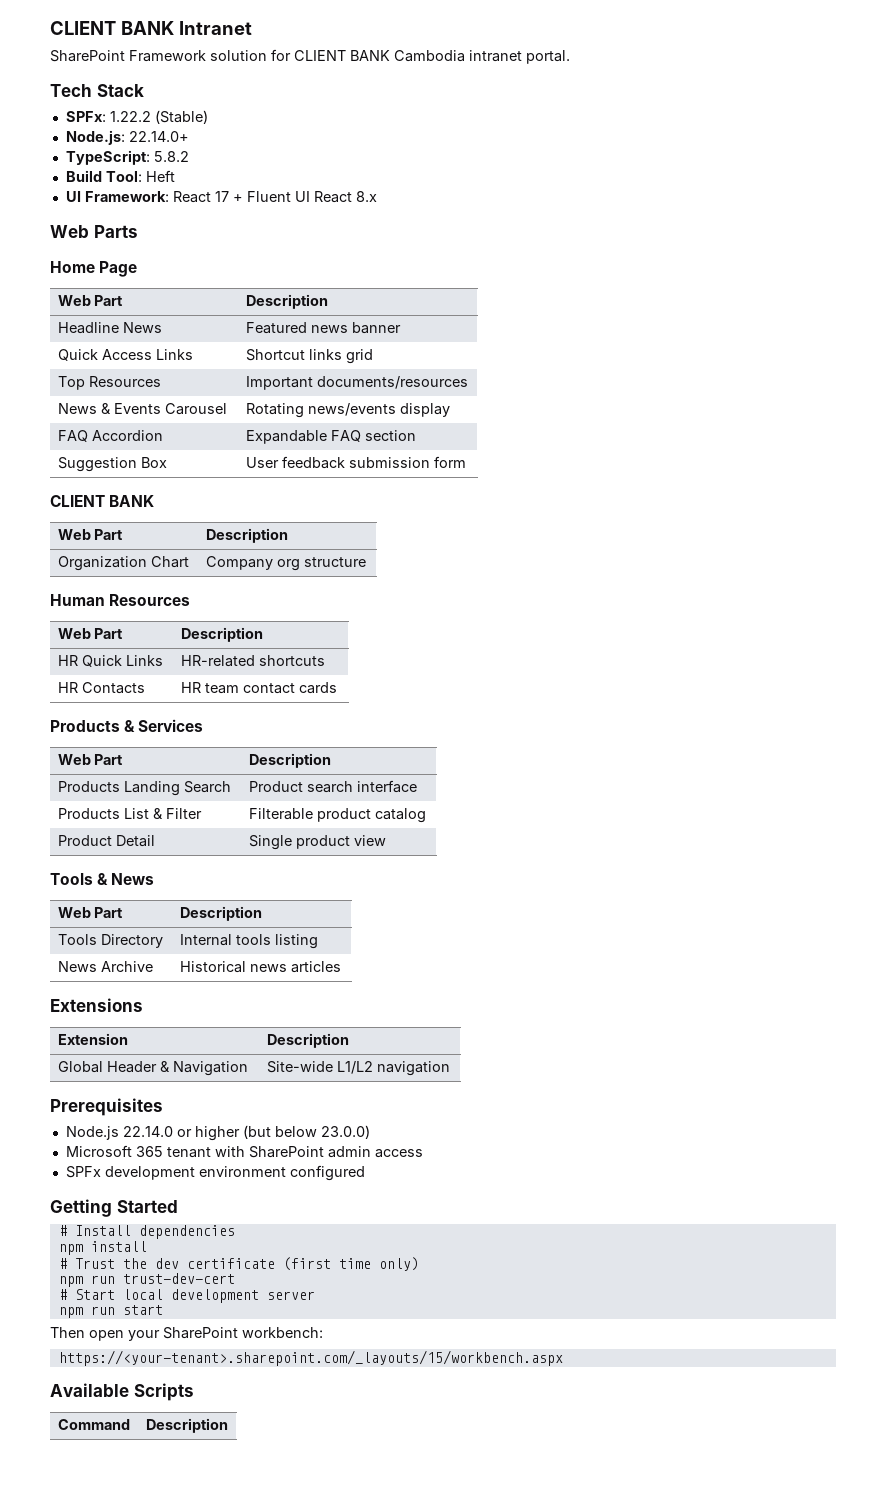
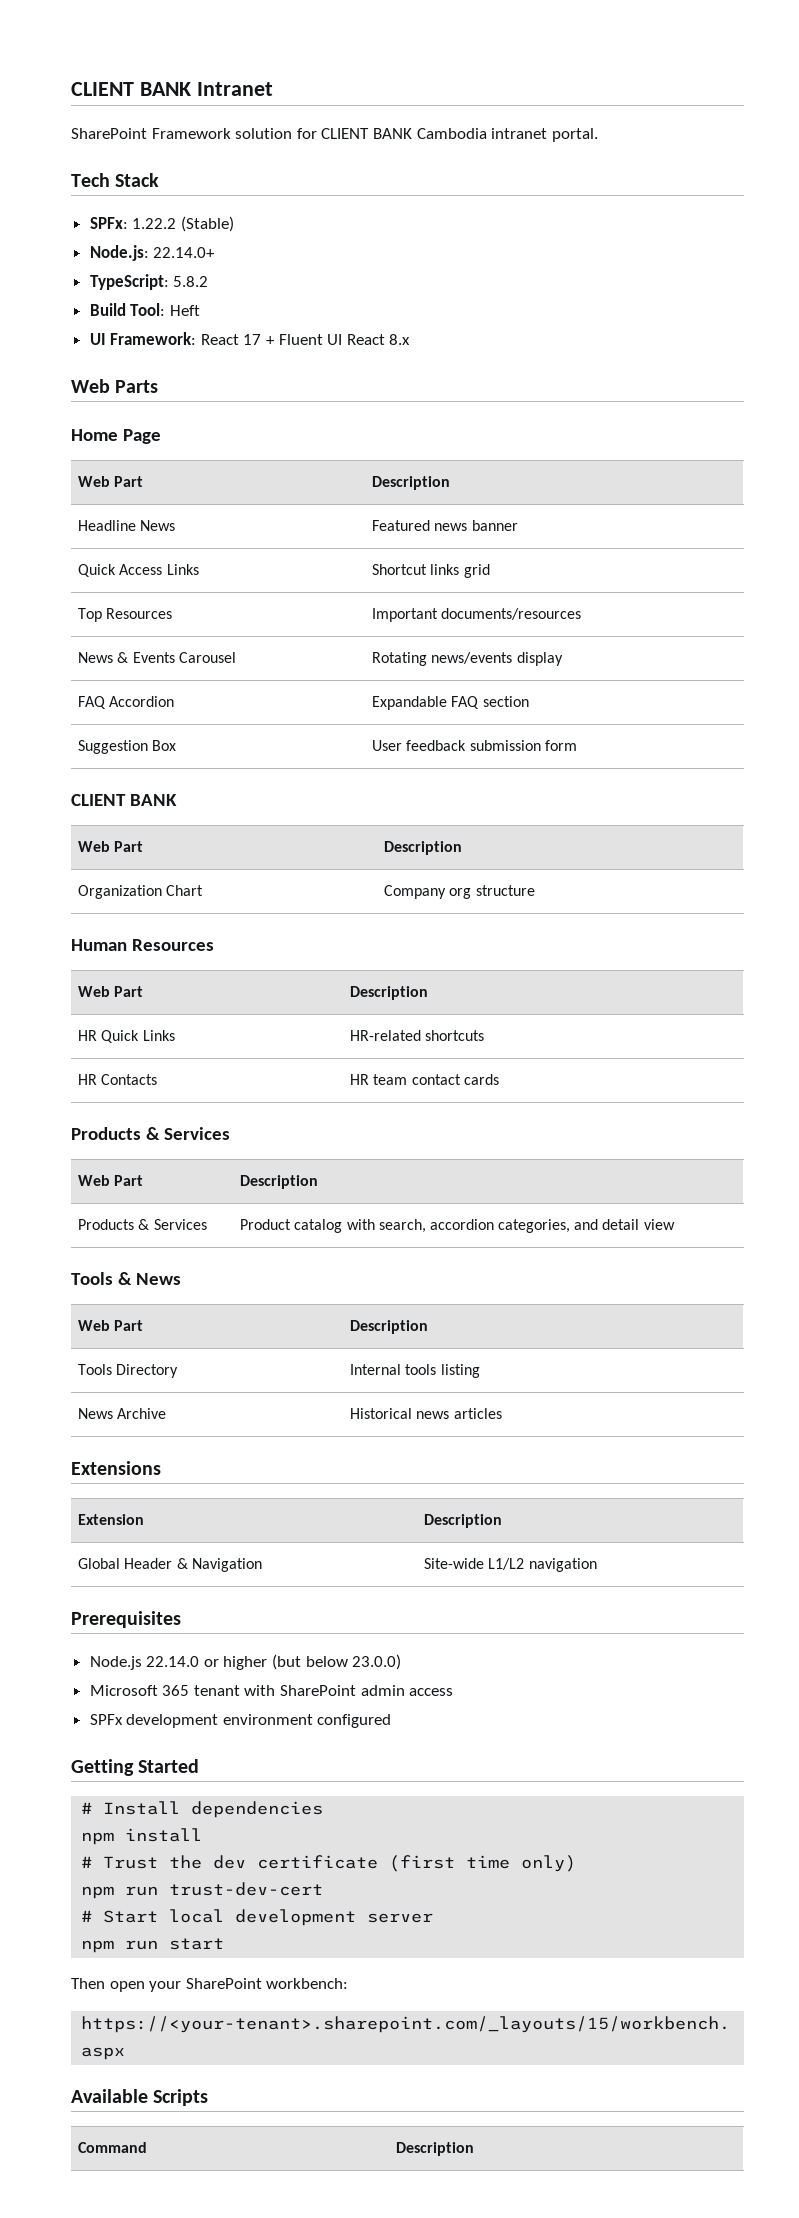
[123,781,231,796] [248,780,417,793] [57,808,202,819] [248,808,426,823] [57,835,155,847] [248,835,350,850] Landing Search | Product search interface // Products List & Filter | Filterable product catalog // Product Detail | Single product -> [138,1219,207,1230] [240,1219,640,1233] & Services | Product catalog with search, accordion categories, and detail

